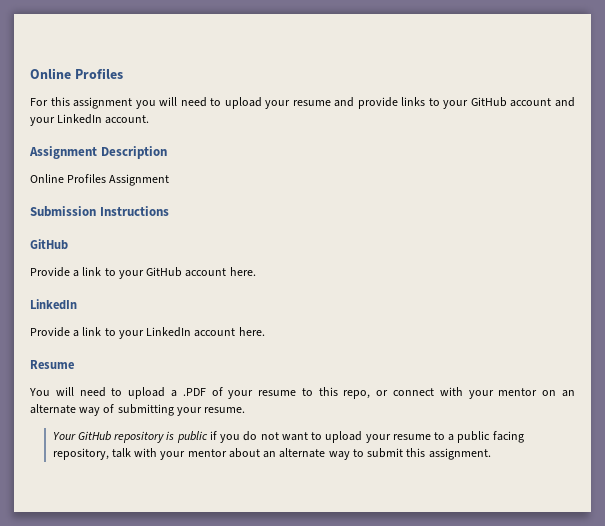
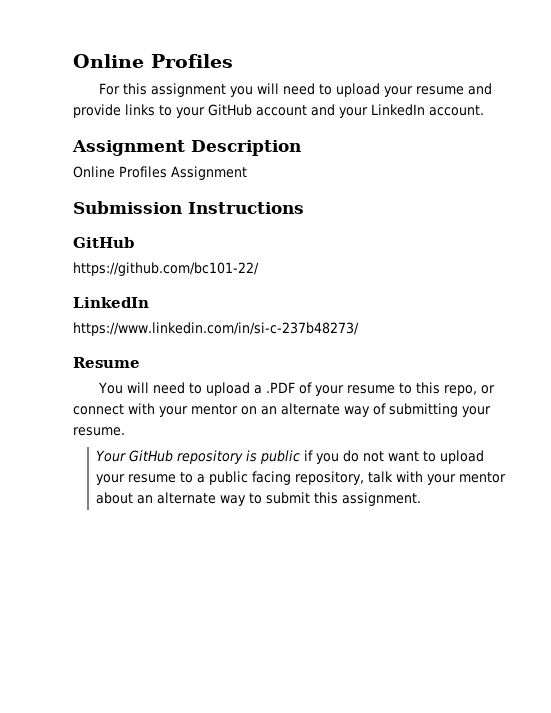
[30,267,256,279] [30,299,77,310] [30,327,265,339] Provide a link to your GitHub account here. // LinkedIn // Provide a link to your LinkedIn account here. -> [73,262,259,276] [73,297,149,308] [73,322,359,336] https://github.com/bc101-22/ // LinkedIn // https://www.linkedin.com/in/si-c-237b48273/

